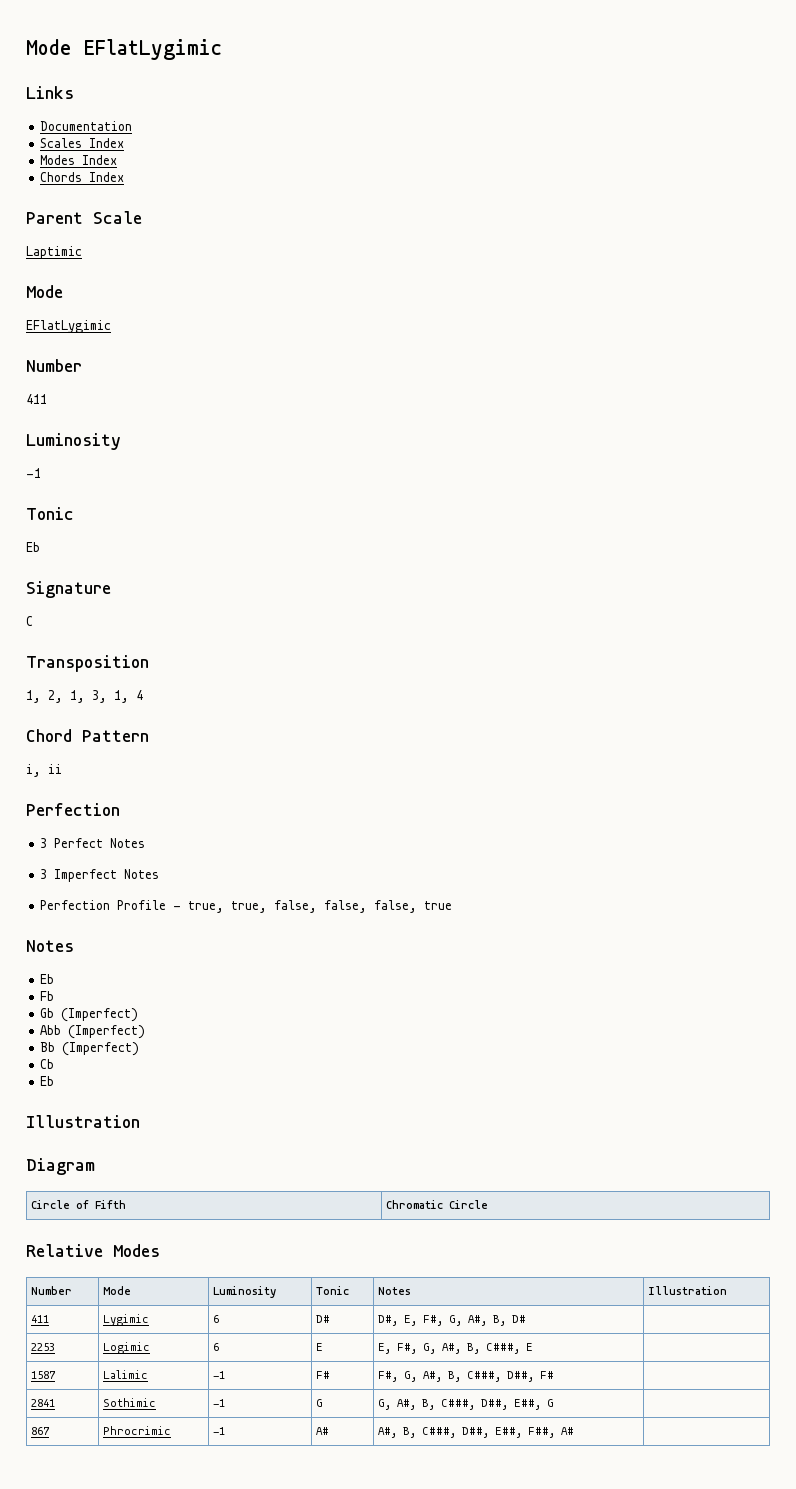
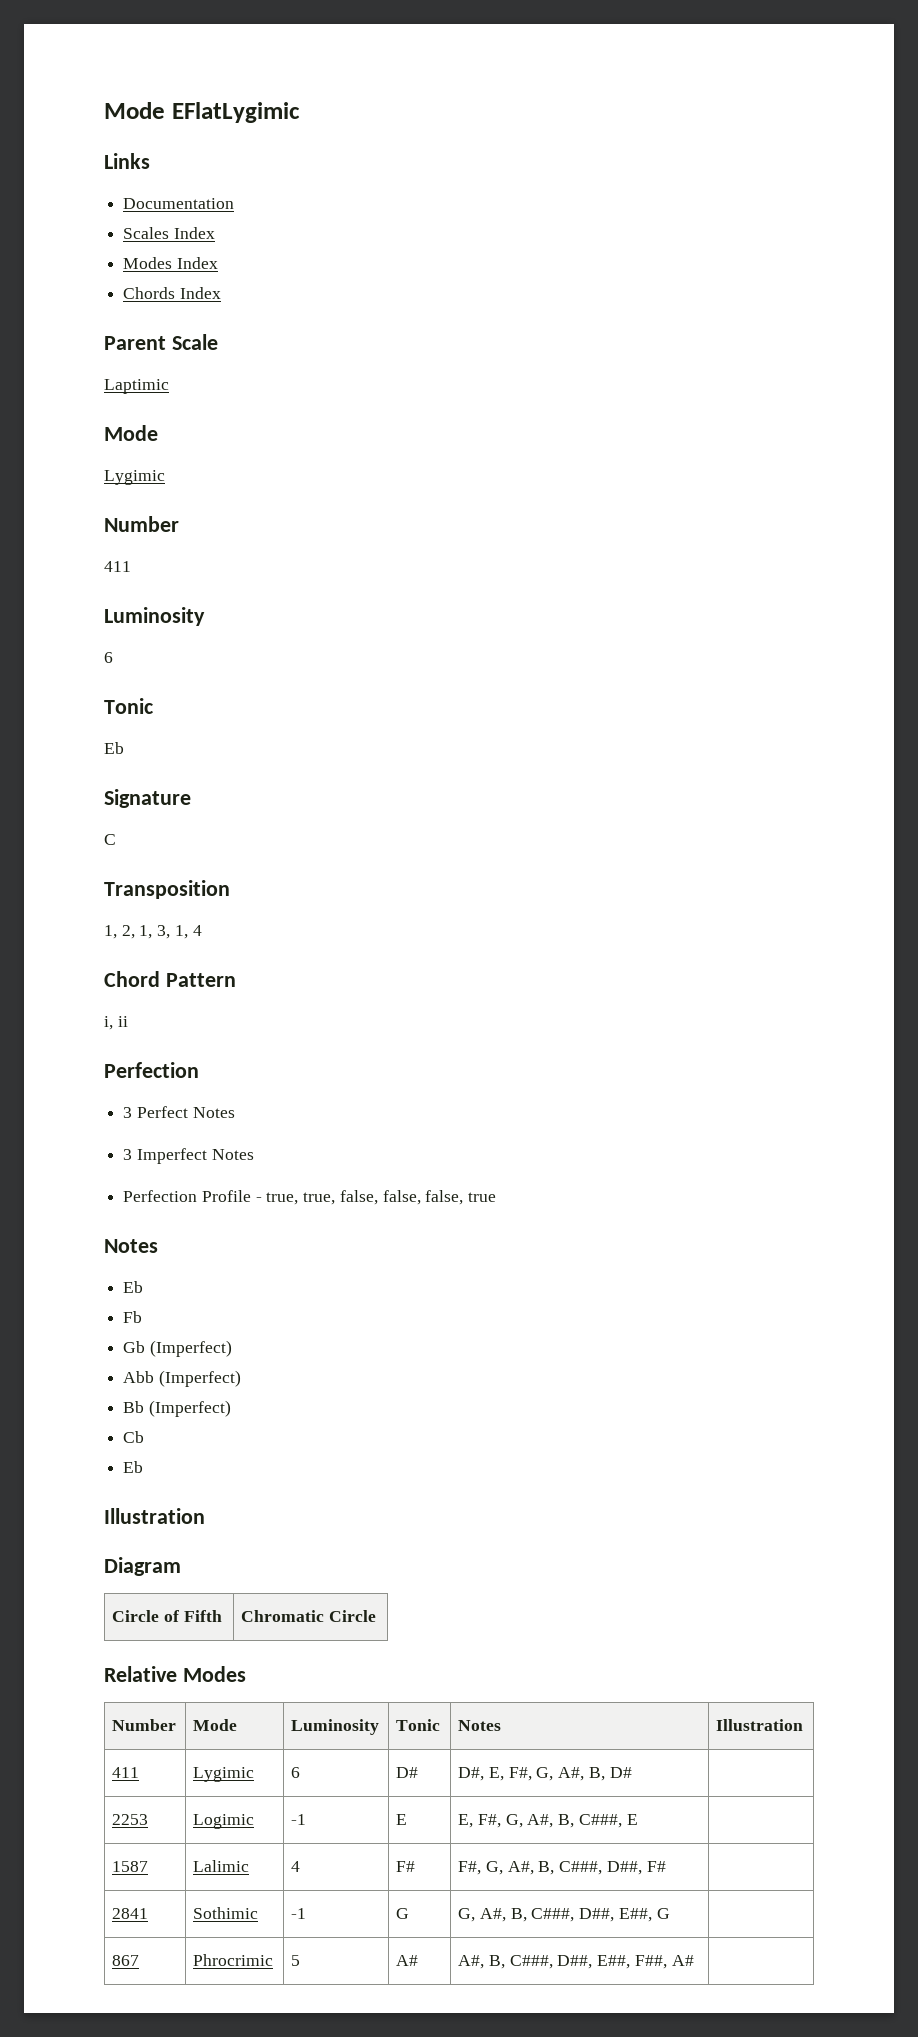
[26,320,111,333] EFlatLygimic -> [104,470,165,485] Lygimic
[26,468,41,478] -1 -> [104,652,113,663] 6
[213,1343,220,1351] 6 -> [291,1814,307,1825] -1
[213,1371,226,1379] -1 -> [291,1861,301,1872] 4
[213,1427,226,1435] -1 -> [291,1955,301,1966] 5

